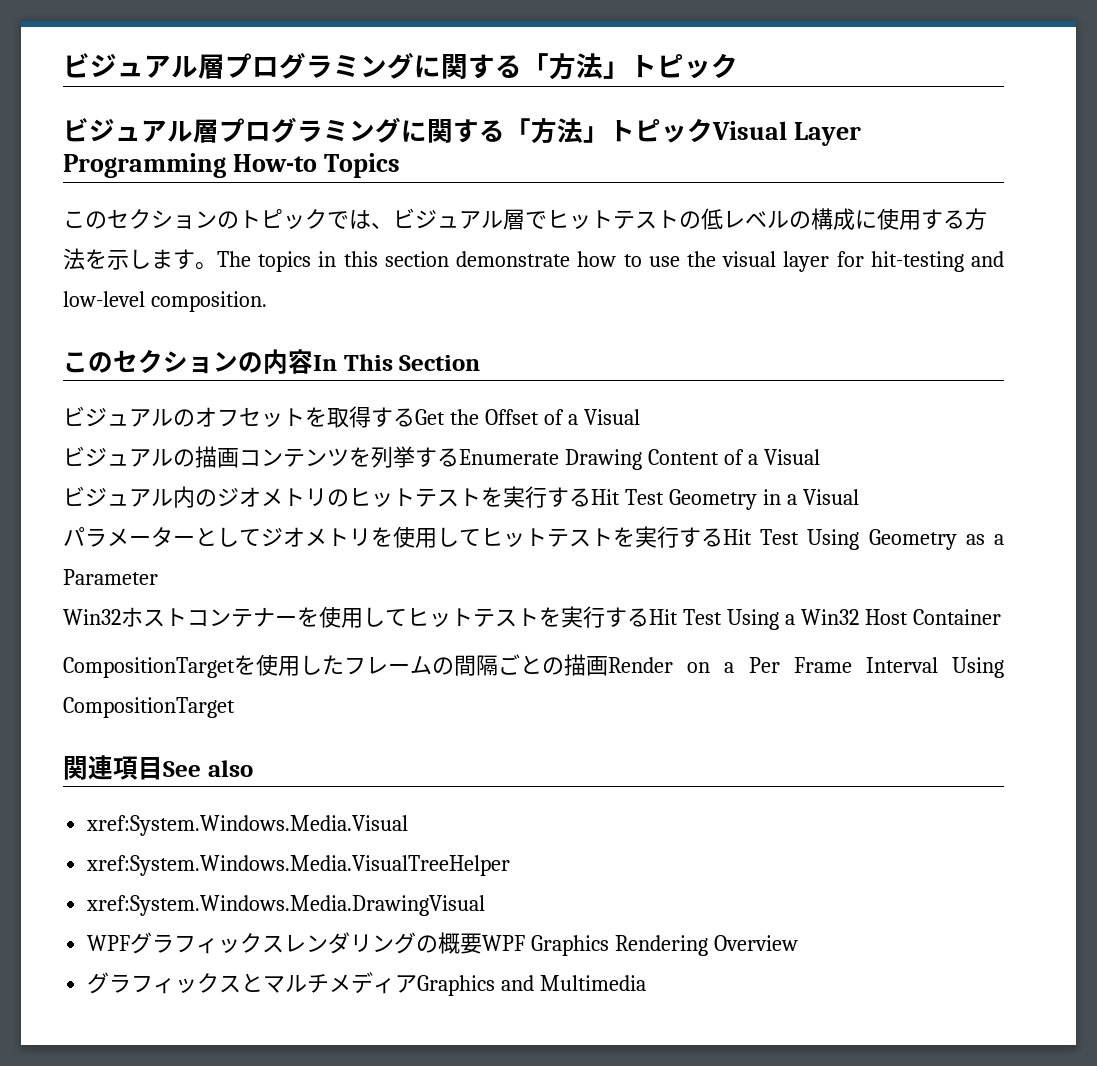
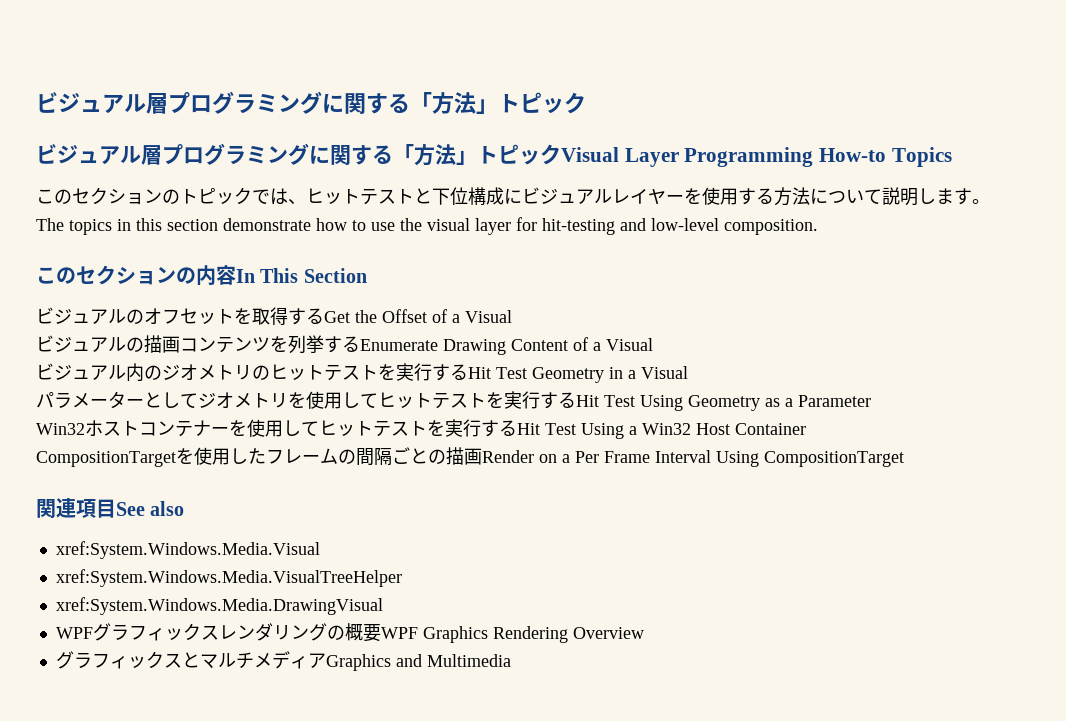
[393,208,987,230] [63,248,129,270] ビジュアル層でヒットテストの低レベルの構成に使用する方法を示 -> [306,187,918,206] ヒットテストと下位構成にビジュアルレイヤーを使用する方法について説明

